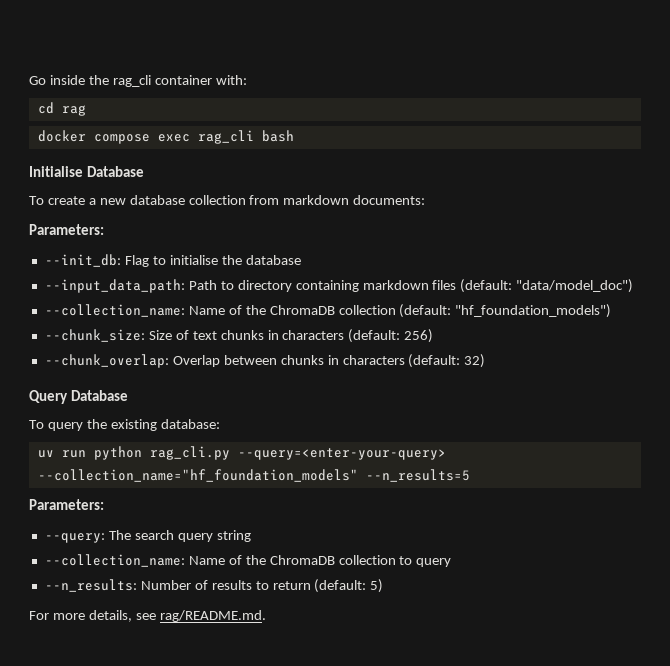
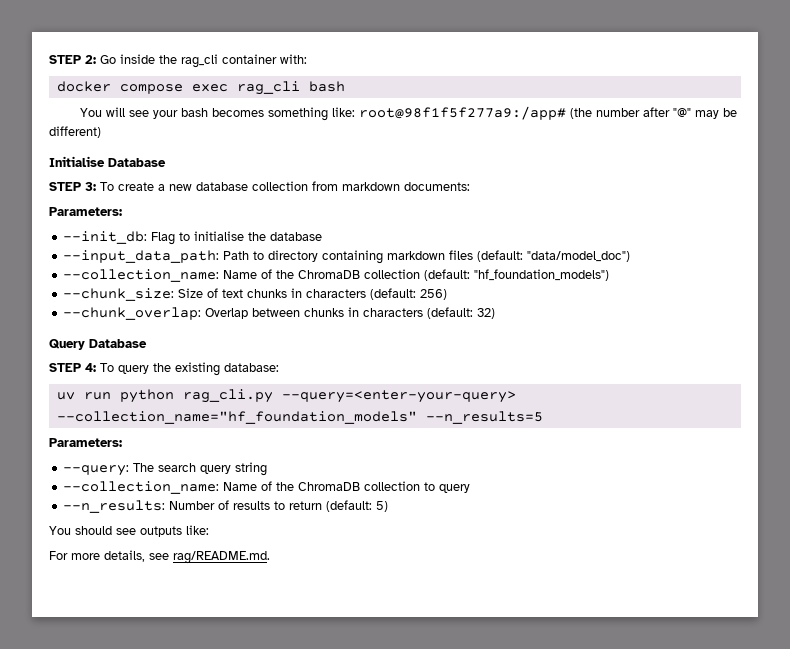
(29, 80) none -> [49,55,96,64] STEP 2:
[37,102,86,116] // cd rag -> (307, 59) none
(294, 136) none -> [80,106,738,121] [49,126,101,138] // You will see your bash becomes something like: root@98f1f5f277a9:/app# (the number after "@" may be different)
(144, 171) none -> [49,182,96,191] STEP 3:
(128, 395) none -> [49,363,96,372] STEP 4:
(384, 586) none -> [49,525,209,537] // You should see outputs like:

